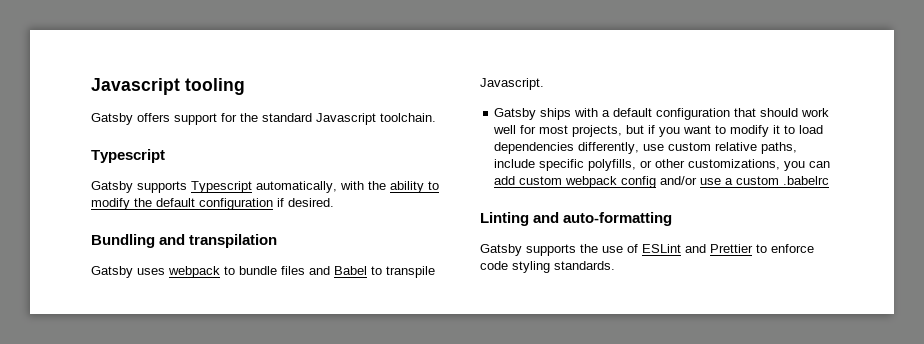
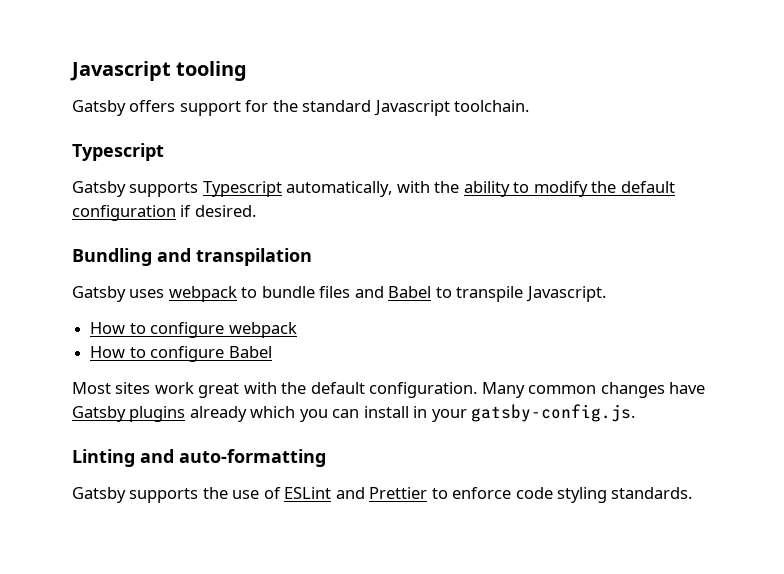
[494,108,830,120] [493,125,824,137] [494,142,798,154] [494,159,831,171] [494,176,830,188] Gatsby ships with a default configuration that should work well for most projects, but if you want to modify it to load dependencies differently, use custom relative paths, include specific polyfills, or other customizations, you can add custom webpack config and/or use a custom .babelrc -> [90,322,297,338] [90,346,272,362] [72,382,706,398] [72,404,636,422] How to configure webpack // How to configure Babel // Most sites work great with the default configuration. Many common changes have Gatsby plugins already which you can install in your gatsby-config.js.

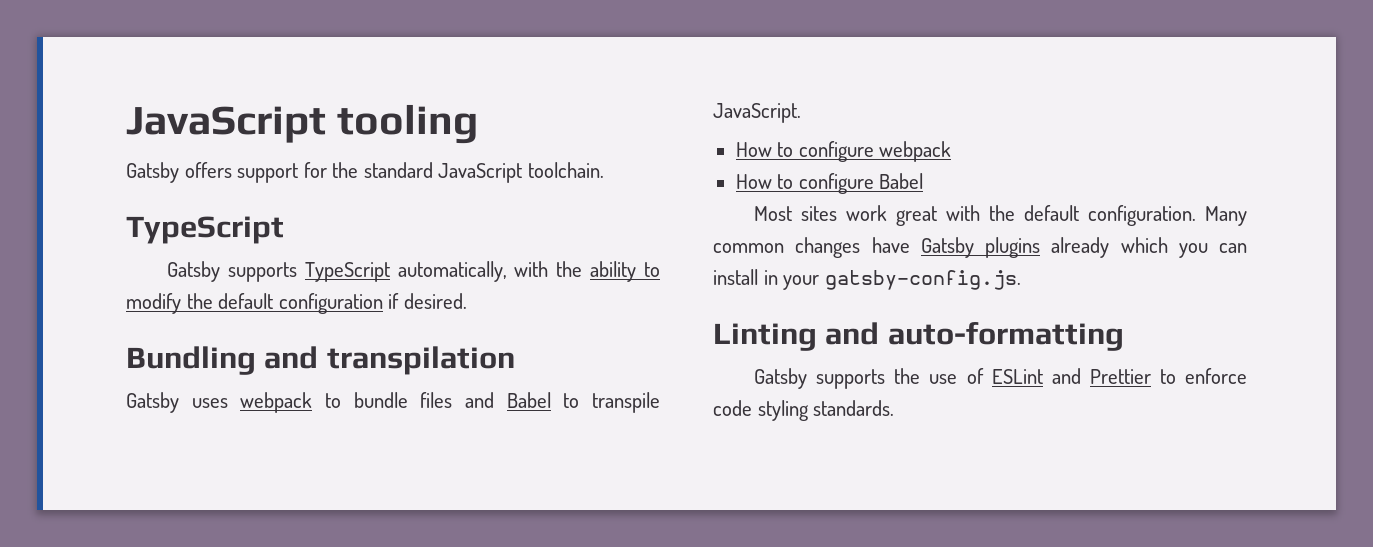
[70,61,171,81] Javascript -> [126,106,326,143] JavaScript
[373,100,450,116] Javascript -> [438,163,523,183] JavaScript
[72,143,164,161] [72,181,282,197] Typescript // Gatsby supports Typescript -> [126,216,284,244] [167,261,390,282] TypeScript // Gatsby supports TypeScript
[525,286,606,302] Javascript. -> [713,103,801,123] JavaScript.

